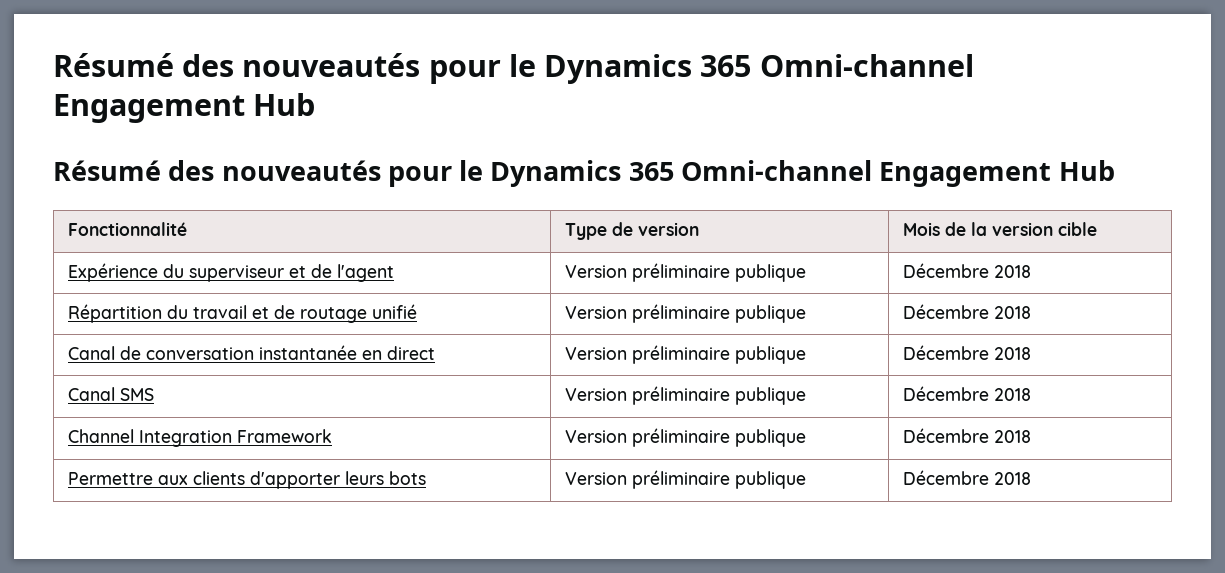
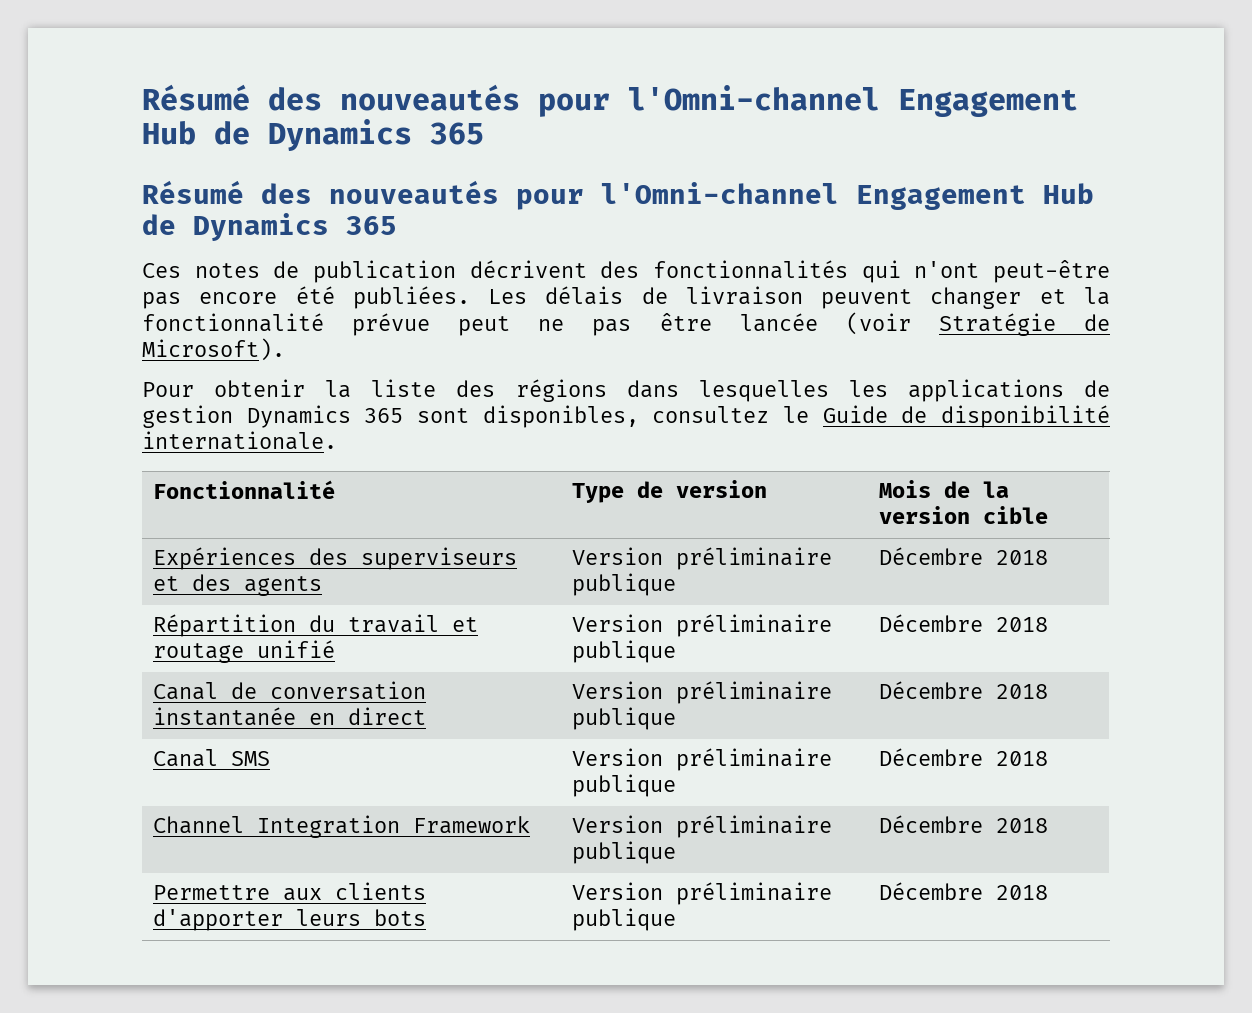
[53,53,974,84] [53,93,316,123] [53,160,1115,187] Résumé des nouveautés pour le Dynamics 365 Omni-channel Engagement Hub // Résumé des nouveautés pour le Dynamics 365 Omni-channel Engagement Hub -> [142,84,1078,117] [142,119,484,151] [142,180,1094,210] [142,213,397,241] [142,260,1110,283] [142,286,1110,309] [142,312,1110,336] [142,338,285,361] [142,379,1110,402] [142,405,1110,428] [142,431,337,450] Résumé des nouveautés pour l'Omni-channel Engagement Hub de Dynamics 365 // Résumé des nouveautés pour l'Omni-channel Engagement Hub de Dynamics 365 // Ces notes de publication décrivent des fonctionnalités qui n'ont peut-être pas encore été publiées. Les délais de livraison peuvent changer et la fonctionnalité prévue peut ne pas être lancée (voir Stratégie de Microsoft). // Pour obtenir la liste des régions dans lesquelles les applications de gestion Dynamics 365 sont disponibles, consultez le Guide de disponibilité internationale.
[67,263,394,282] Expérience du superviseur et de l'agent -> [152,547,517,570] [152,574,322,596] Expériences des superviseurs et des agents
[273,305,295,319] de -> (478, 624) none

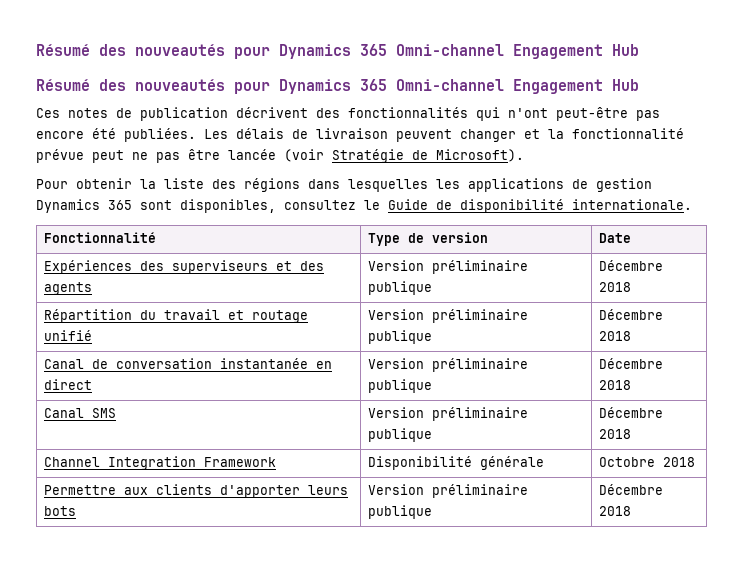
[142,84,1078,117] [142,119,484,151] [142,180,1094,210] [142,213,397,241] Résumé des nouveautés pour l'Omni-channel Engagement Hub de Dynamics 365 // Résumé des nouveautés pour l'Omni-channel Engagement Hub de Dynamics 365 -> [36,44,639,59] [36,79,639,94] Résumé des nouveautés pour Dynamics 365 Omni-channel Engagement Hub // Résumé des nouveautés pour Dynamics 365 Omni-channel Engagement Hub
[878,480,1009,498] [878,506,1048,524] Mois de la version cible -> [598,233,631,243] Date
[571,815,832,838] [571,841,676,864] [878,815,983,833] Version préliminaire publique | Décembre -> [367,456,544,470] [598,457,655,467] Disponibilité générale | Octobre

